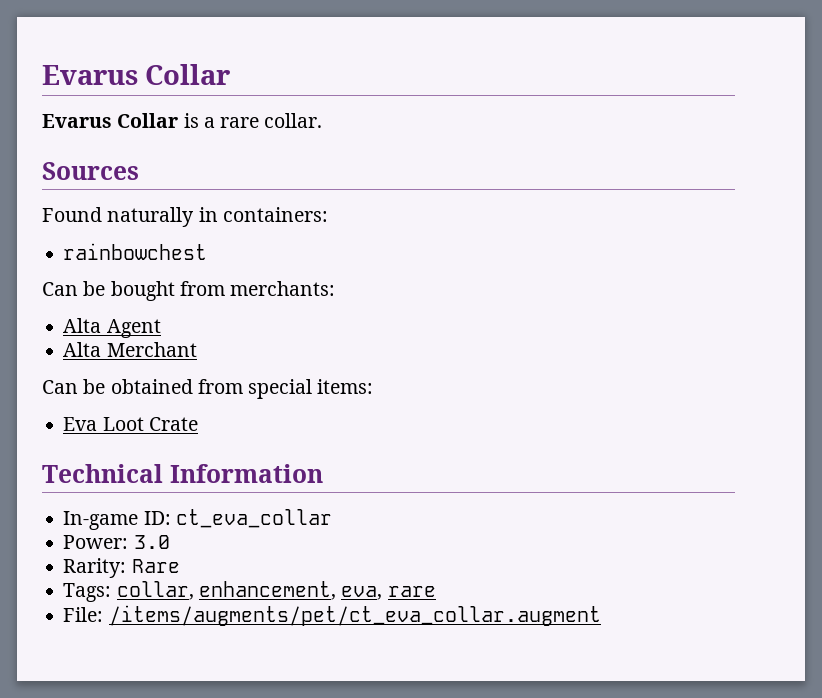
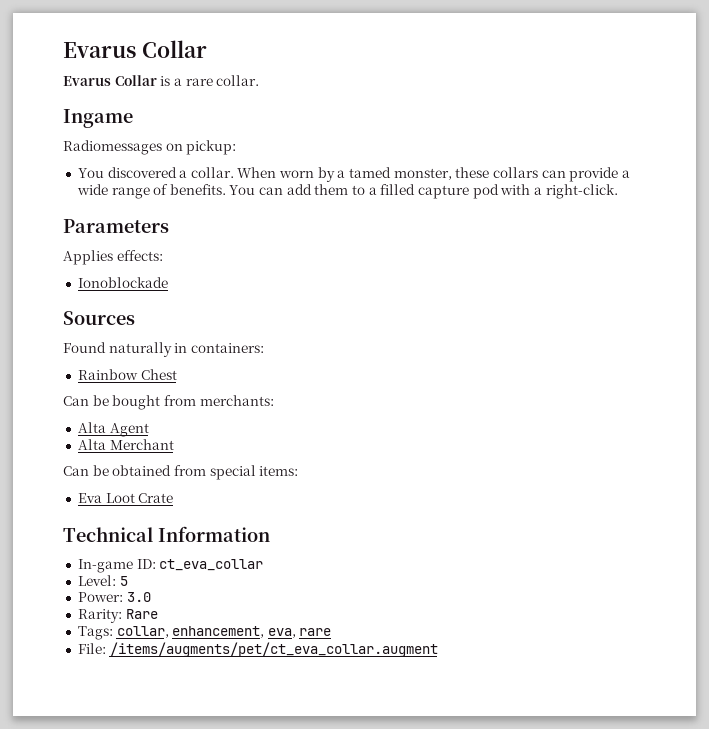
(323, 120) none -> [63,109,133,128] [63,140,237,155] [77,167,630,182] [76,184,618,199] [63,219,169,233] [63,250,163,265] [77,277,168,288] // Ingame // Radiomessages on pickup: // You discovered a collar. When worn by a tamed monster, these collars can provide a wide range of benefits. You can add them to a filled capture pod with a right-click. // Parameters // Applies effects: // Ionoblockade
[63,243,208,260] rainbowchest -> [77,369,177,380] Rainbow Chest
(332, 518) none -> [77,575,128,586] // Level: 5

